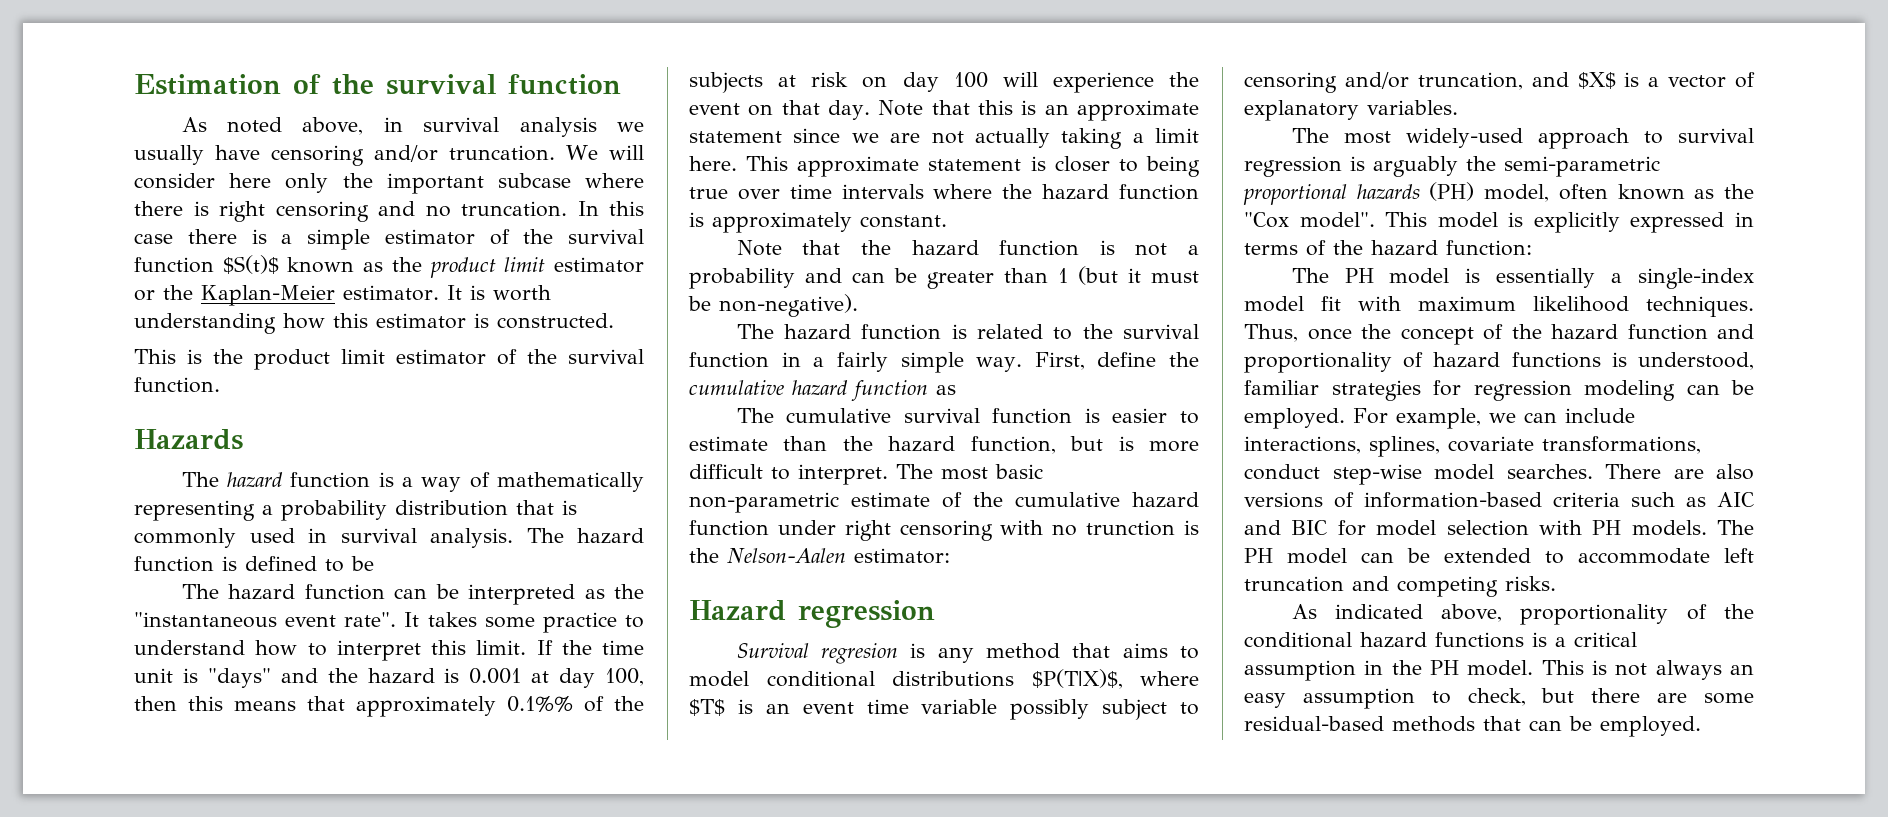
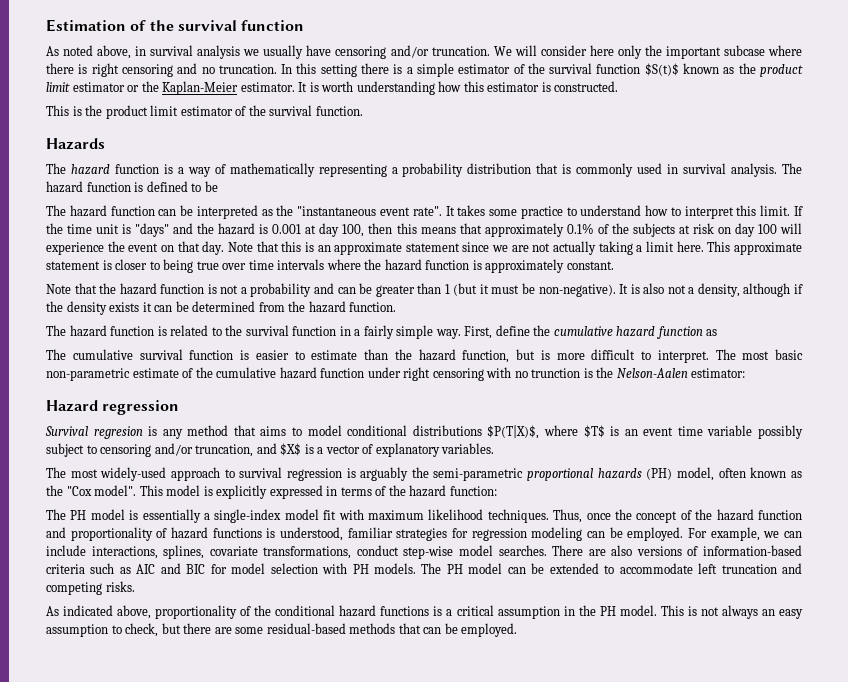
[134,233,173,244] case -> [320,64,357,77] setting
[507,696,573,712] 0.1%% -> [566,223,594,234] 0.1%
(858, 305) none -> [619,283,803,297] [46,301,397,315] It is also not a density, although if the density exists it can be determined from the hazard function.

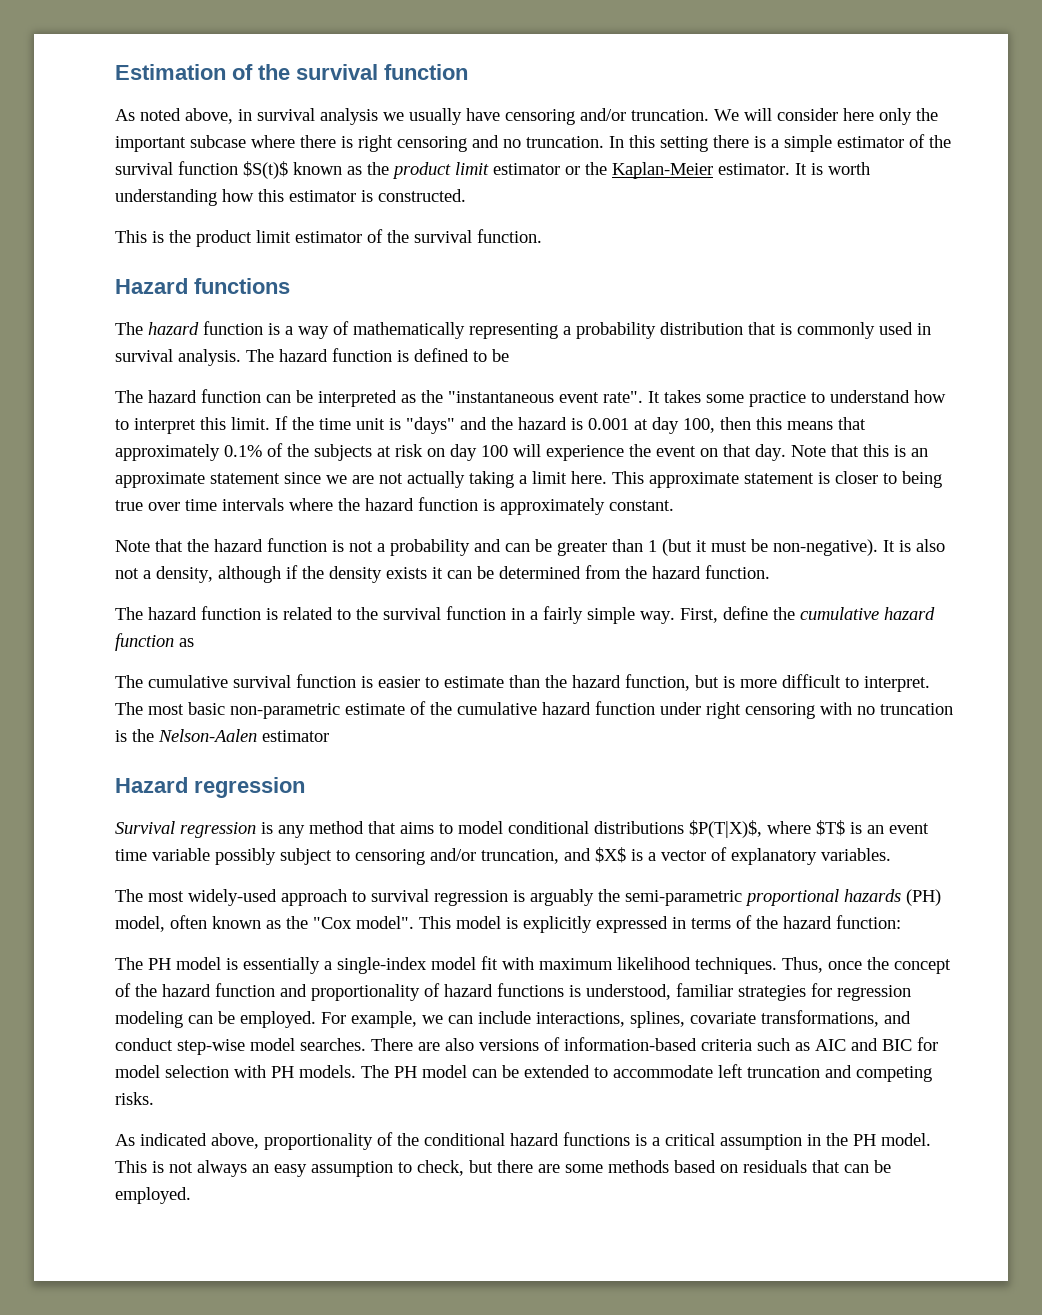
[46,138,105,150] Hazards -> [115,278,290,294] Hazard functions
[531,368,581,378] trunction -> [880,703,953,715] truncation
[691,368,746,378] estimator: -> [262,730,329,742] estimator
[93,426,143,439] regresion -> [180,822,256,838] regression
(352, 552) none -> [884,1011,911,1024] and
[266,623,396,634] residual-based methods -> [608,1160,807,1173] methods based on residuals

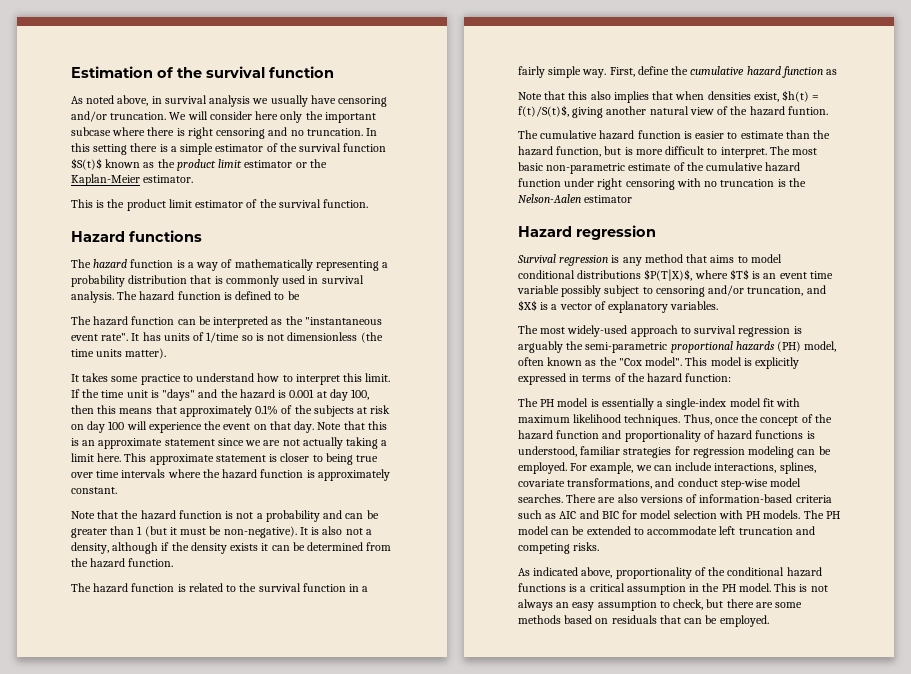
[795,162,870,175] [115,189,466,206] It is worth understanding how this estimator is constructed. -> (194, 179) none
(660, 397) none -> [142,332,383,343] [71,348,167,359] [71,374,79,382] has units of 1/time so is not dimensionless (the time units matter). // It
(194, 642) none -> [518,90,820,103] [518,105,828,118] // Note that this also implies that when densities exist, $h(t) = f(t)/S(t)$, giving another natural view of the hazard funtion.
[233,675,291,688] survival -> [599,130,635,140] hazard

